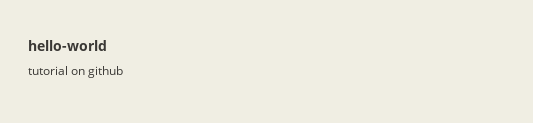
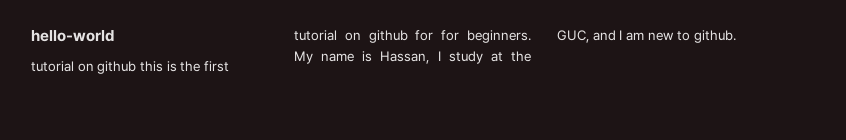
(124, 72) none -> [139,61,229,72] [294,30,531,43] [294,51,531,64] [557,30,736,43] this is the first tutorial on github for for beginners. My name is Hassan, I study at the GUC, and I am new to github.

